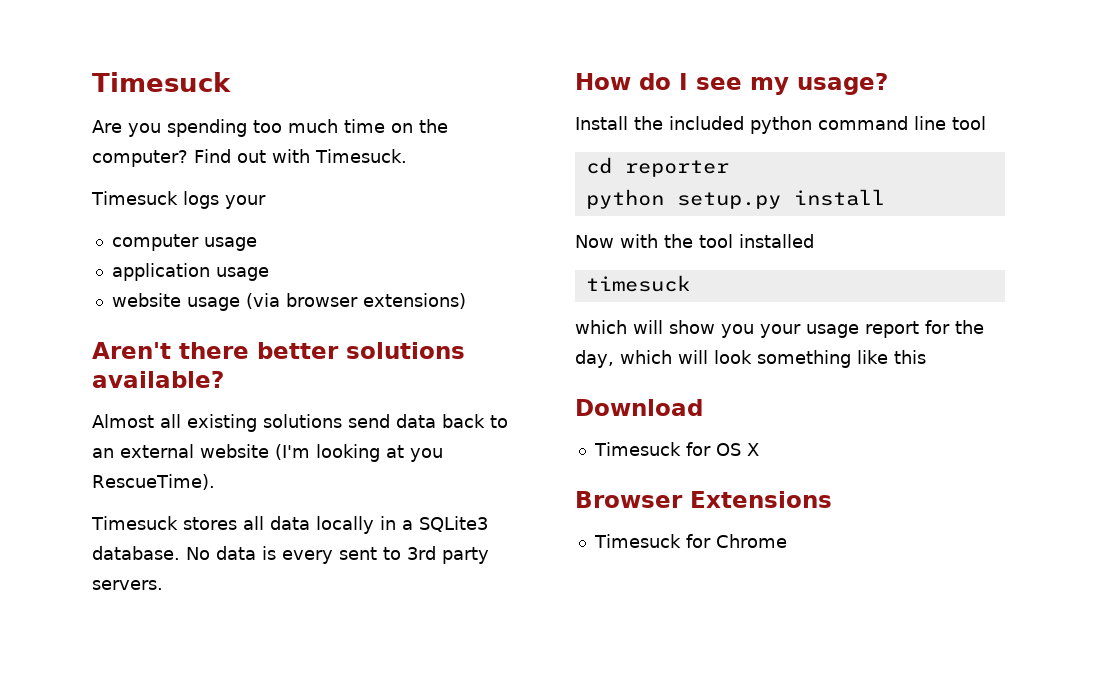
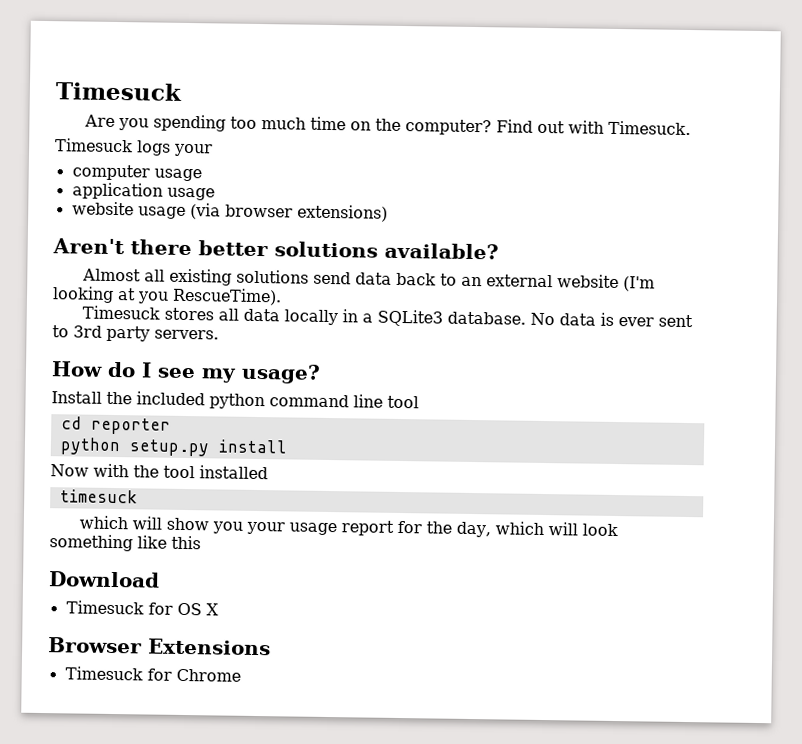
[282,550,333,564] every -> [618,317,655,327] ever

